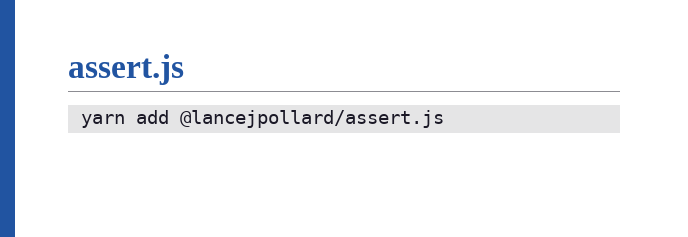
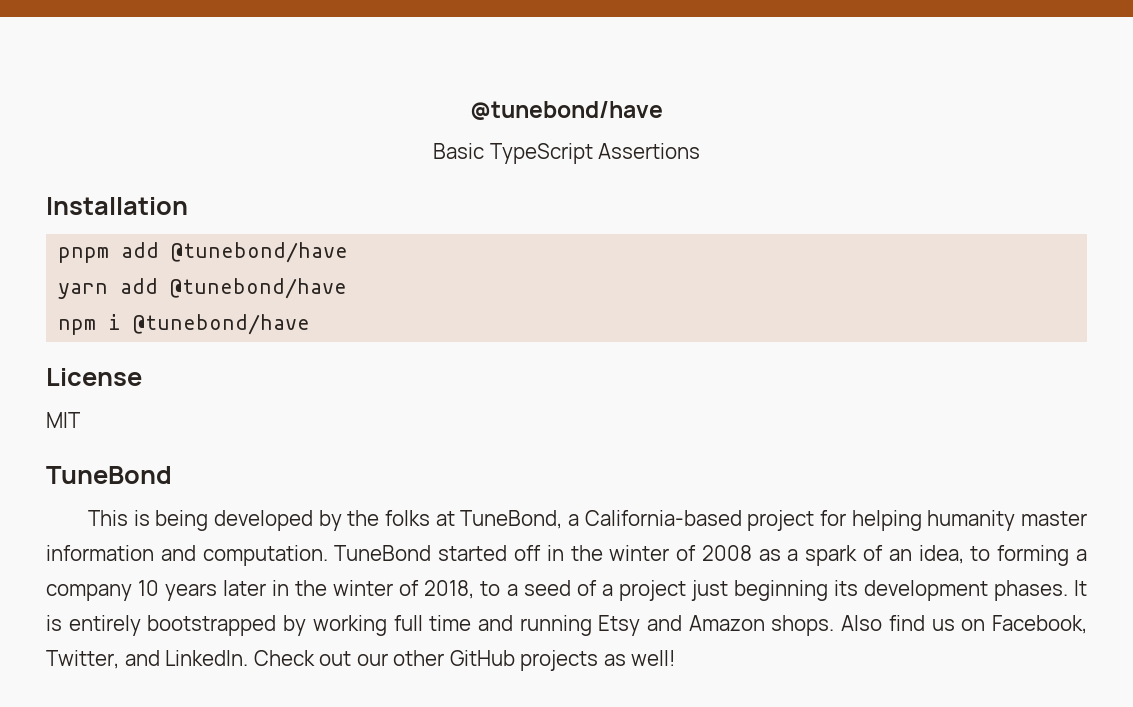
[68,54,184,85] [80,110,444,128] assert.js // yarn add @lancejpollard/assert.js -> [470,101,663,120] [432,143,701,164] [46,197,188,215] [58,242,349,263] [58,278,348,299] [58,314,311,335] [46,368,142,386] [46,412,81,428] [46,466,172,484] [88,510,1087,531] [46,545,1087,566] [46,580,1087,601] [46,615,1088,636] [46,650,676,671] @tunebond/have // Basic TypeScript Assertions // Installation // pnpm add @tunebond/have // yarn add @tunebond/have // npm i @tunebond/have // License // MIT // TuneBond // This is being developed by the folks at TuneBond, a California-based project for helping humanity master information and computation. TuneBond started off in the winter of 2008 as a spark of an idea, to forming a company 10 years later in the winter of 2018, to a seed of a project just beginning its development phases. It is entirely bootstrapped by working full time and running Etsy and Amazon shops. Also find us on Facebook, Twitter, and LinkedIn. Check out our other GitHub projects as well!

